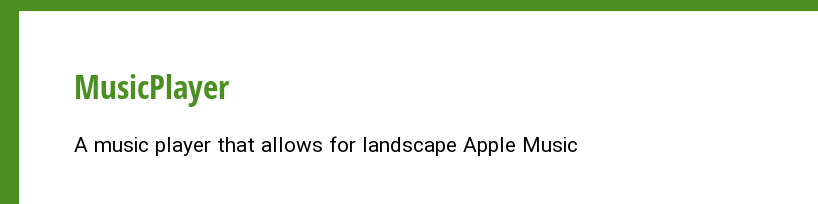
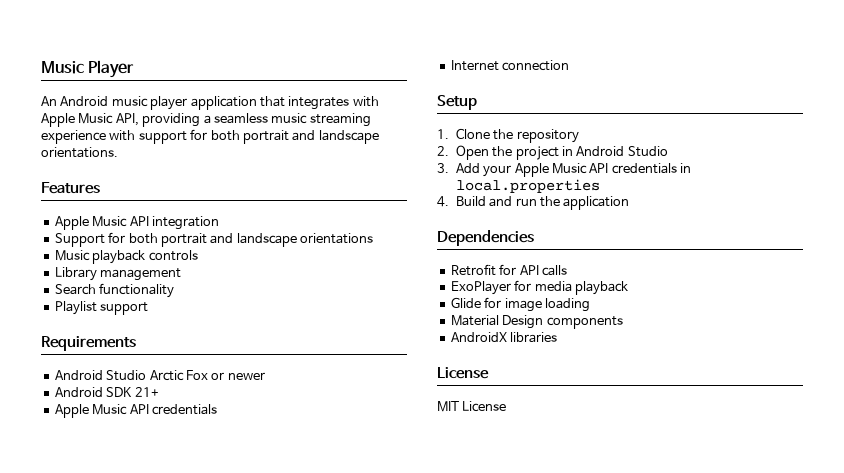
[74,74,230,107] [74,136,578,156] MusicPlayer // A music player that allows for landscape Apple Music -> [41,60,135,78] [41,96,379,110] [41,113,371,127] [41,129,379,144] [41,147,118,158] [41,182,100,194] [54,216,219,230] [54,232,373,247] [54,250,198,264] [54,267,182,281] [54,283,175,298] [54,301,149,315] [41,336,136,351] [54,370,265,381] [54,387,159,397] [54,404,217,418] [450,60,570,71] [437,95,477,110] [437,128,579,143] [437,145,668,160] [437,163,692,177] [455,179,600,193] [437,196,630,210] [437,230,534,246] [450,264,567,276] [450,280,628,295] [450,297,590,312] [450,315,623,329] [450,332,558,343] [437,367,489,379] [437,401,507,412] Music Player // An Android music player application that integrates with Apple Music API, providing a seamless music streaming experience with support for both portrait and landscape orientations. // Features // Apple Music API integration // Support for both portrait and landscape orientations // Music playback controls // Library management // Search functionality // Playlist support // Requirements // Android Studio Arctic Fox or newer // Android SDK 21+ // Apple Music API credentials // Internet connection // Setup // 1. Clone the repository // 2. Open the project in Android Studio // 3. Add your Apple Music API credentials in local.properties // 4. Build and run the application // Dependencies // Retrofit for API calls // ExoPlayer for media playback // Glide for image loading // Material Design components // AndroidX libraries // License // MIT License

